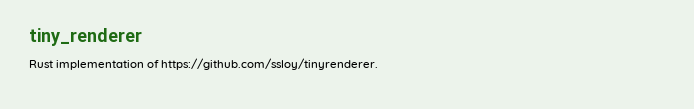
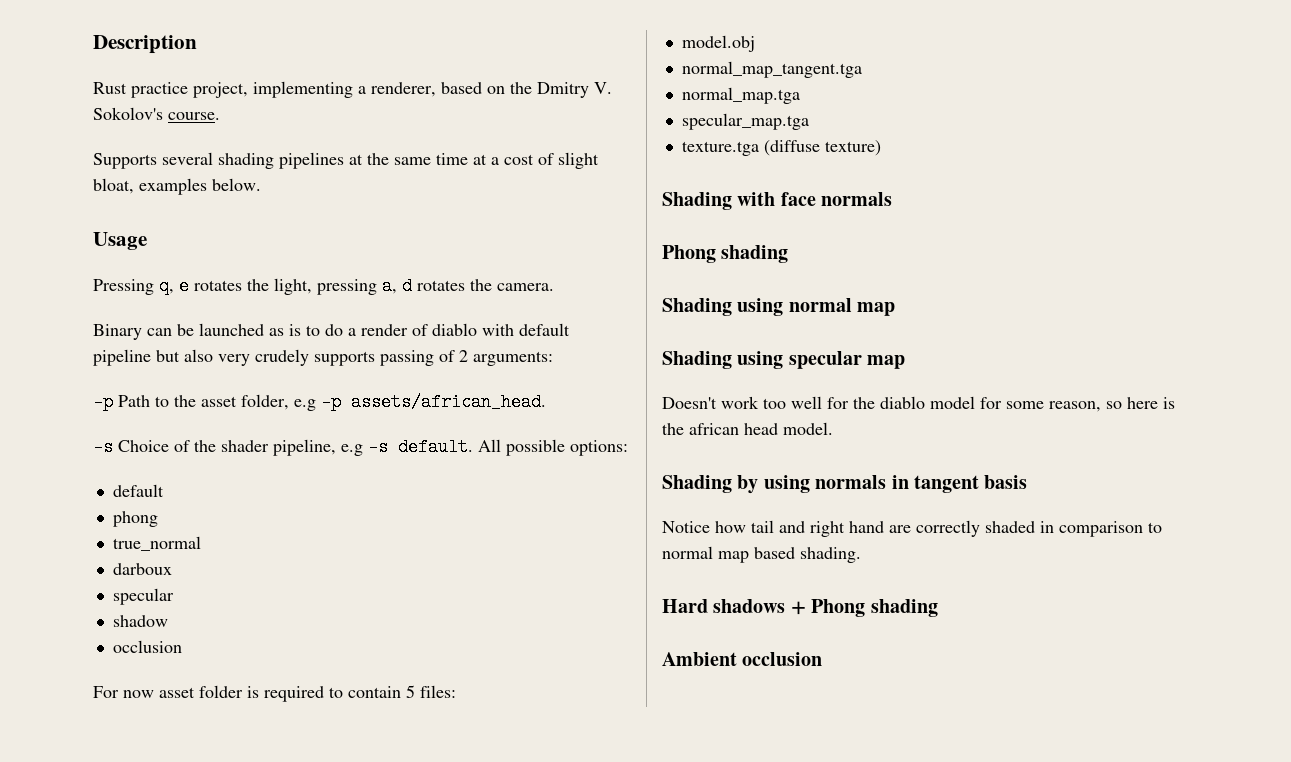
[29,28,142,46] tiny_renderer -> [93,35,197,54] Description
[56,58,379,70] implementation of https://github.com/ssloy/tinyrenderer. -> [131,81,612,98] [93,107,220,120] [93,152,599,169] [93,178,261,195] [93,232,147,250] [93,277,554,295] [93,323,570,340] [93,349,553,366] [93,393,546,411] [93,438,628,456] [112,484,164,497] [112,511,158,527] [112,536,201,551] [112,563,172,575] [112,588,174,605] [112,615,168,627] [112,640,182,653] [93,685,456,702] [681,35,755,52] [681,61,862,78] [681,87,800,104] [681,113,809,130] [681,140,881,156] [662,192,893,210] [662,245,789,263] [662,298,896,316] [662,351,906,369] [662,396,1175,412] [662,422,833,435] [662,475,1028,494] [662,520,1162,537] [662,546,861,563] [662,599,938,617] [662,652,823,666] practice project, implementing a renderer, based on the Dmitry V. Sokolov's course. // Supports several shading pipelines at the same time at a cost of slight bloat, examples below. // Usage // Pressing q, e rotates the light, pressing a, d rotates the camera. // Binary can be launched as is to do a render of diablo with default pipeline but also very crudely supports passing of 2 arguments: // -p Path to the asset folder, e.g -p assets/african_head. // -s Choice of the shader pipeline, e.g -s default. All possible options: // default // phong // true_normal // darboux // specular // shadow // occlusion // For now asset folder is required to contain 5 files: // model.obj // normal_map_tangent.tga // normal_map.tga // specular_map.tga // texture.tga (diffuse texture) // Shading with face normals // Phong shading // Shading using normal map // Shading using specular map // Doesn't work too well for the diablo model for some reason, so here is the african head model. // Shading by using normals in tangent basis // Notice how tail and right hand are correctly shaded in comparison to normal map based shading. // Hard shadows + Phong shading // Ambient occlusion

